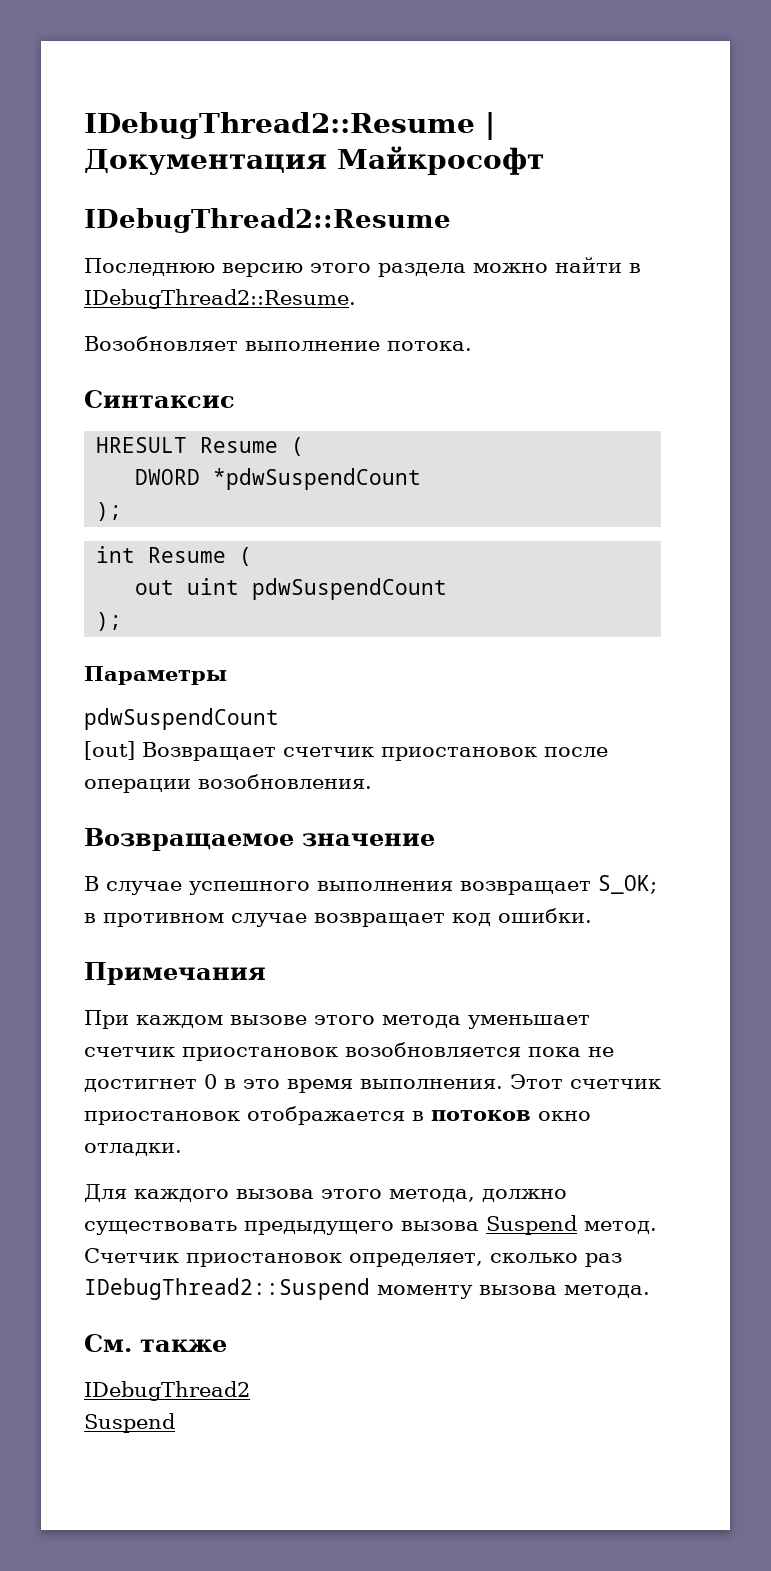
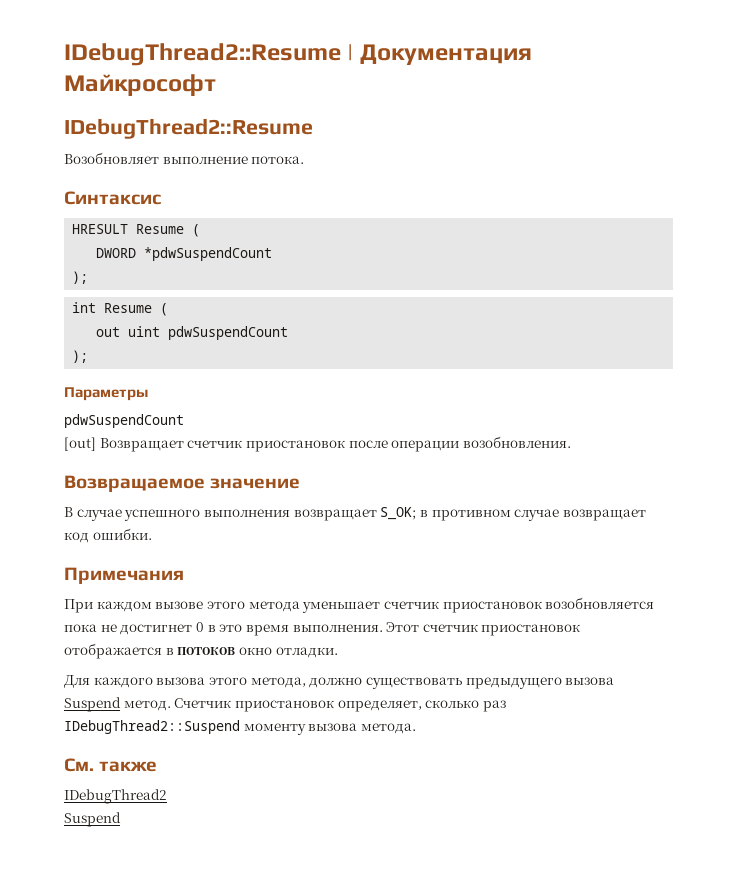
[84,257,641,277] [84,289,356,309] // Последнюю версию этого раздела можно найти в IDebugThread2::Resume. -> (313, 128) none

